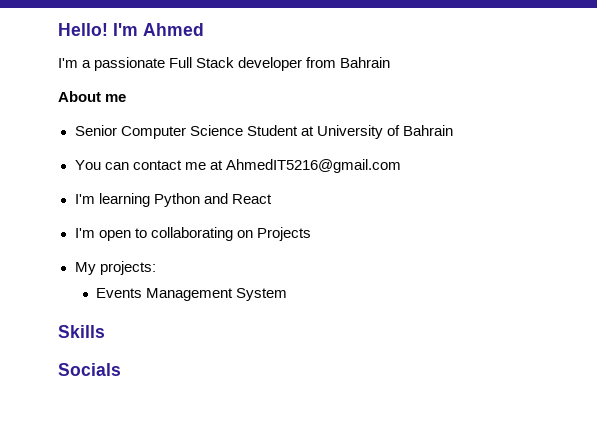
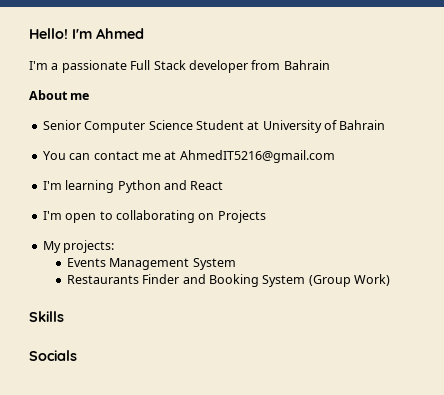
(288, 294) none -> [66,274,391,287] // Restaurants Finder and Booking System (Group Work)

